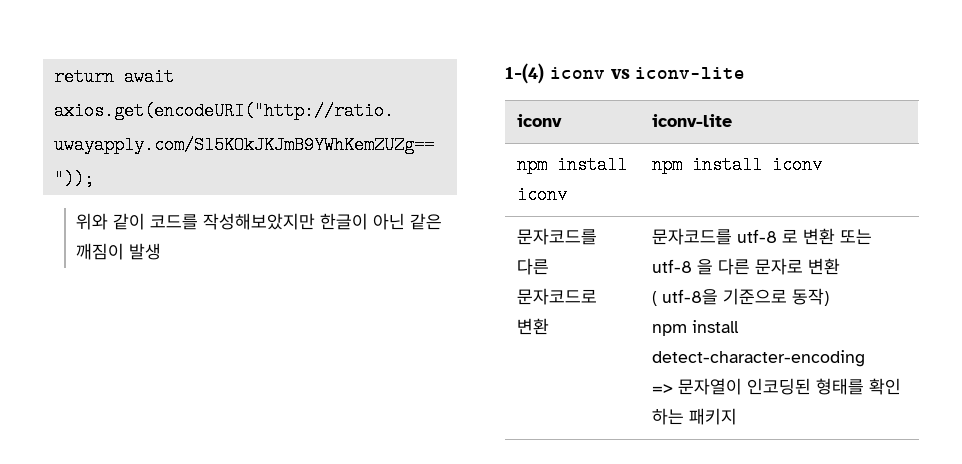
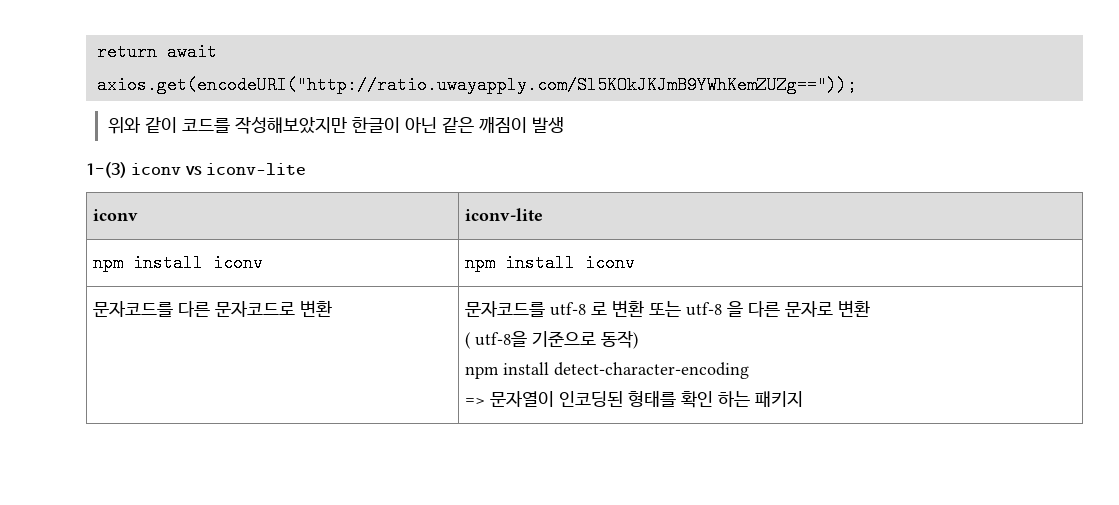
[505,63,544,84] 1-(4) -> [86,162,127,178] 1-(3)

